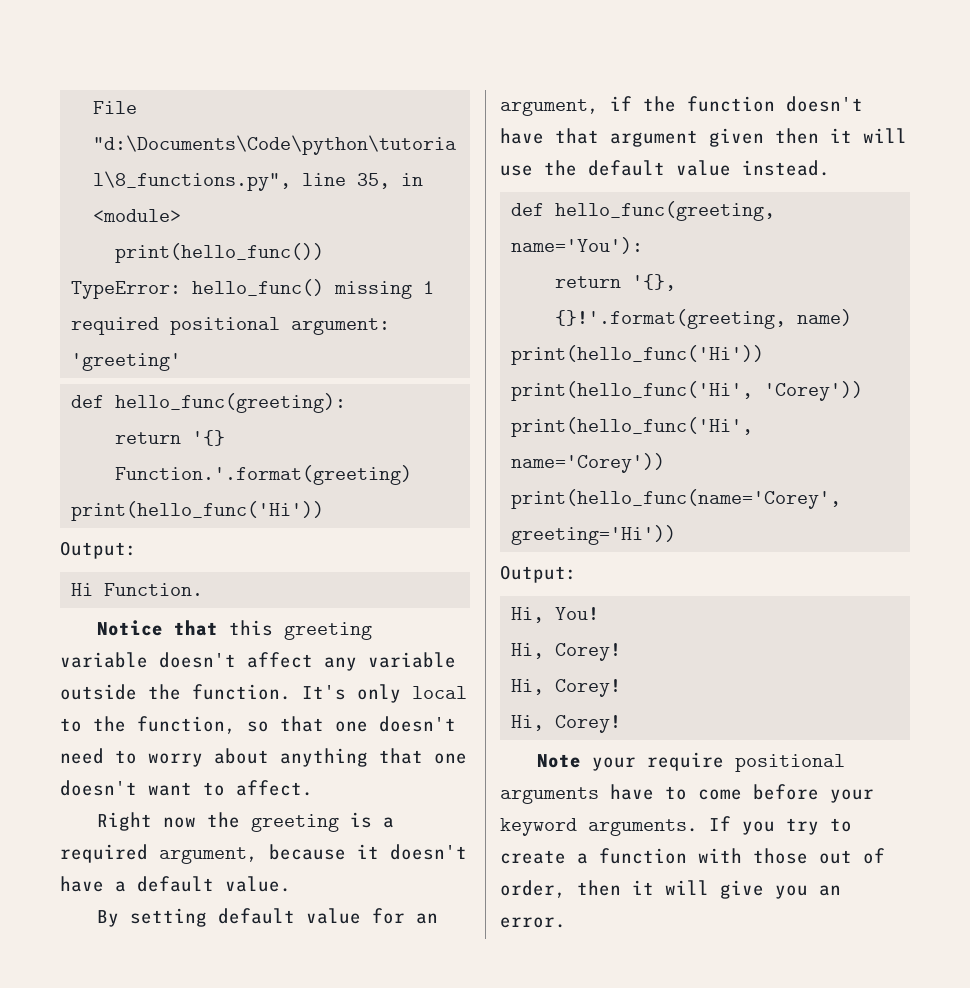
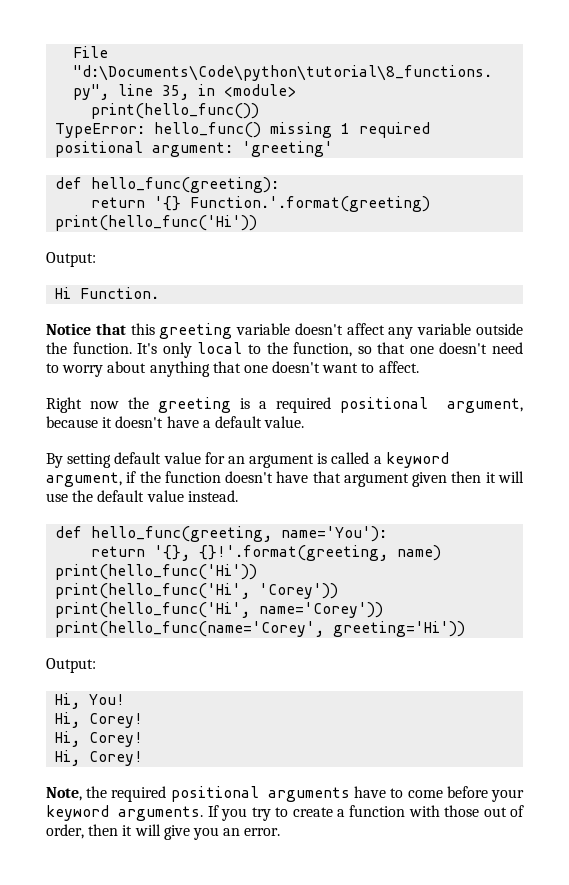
(148, 853) none -> [339,397,428,413] positional
(438, 918) none -> [249,452,449,468] argument is called a keyword
[536,752,724,771] Note your require -> [46,786,167,802] Note, the required

